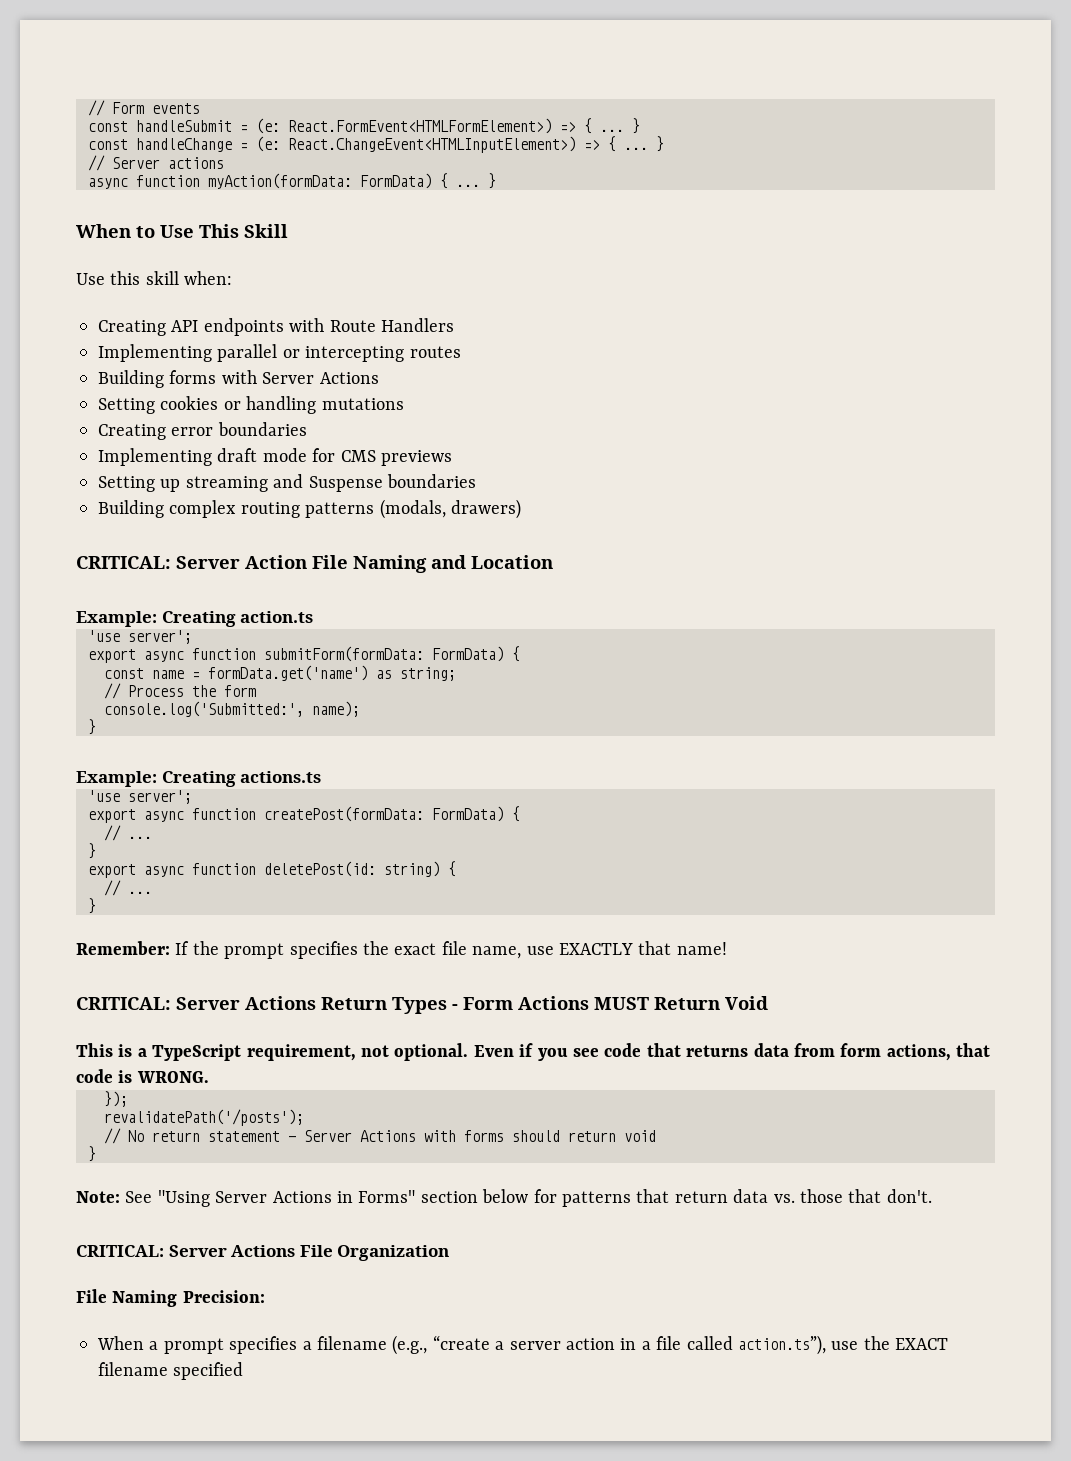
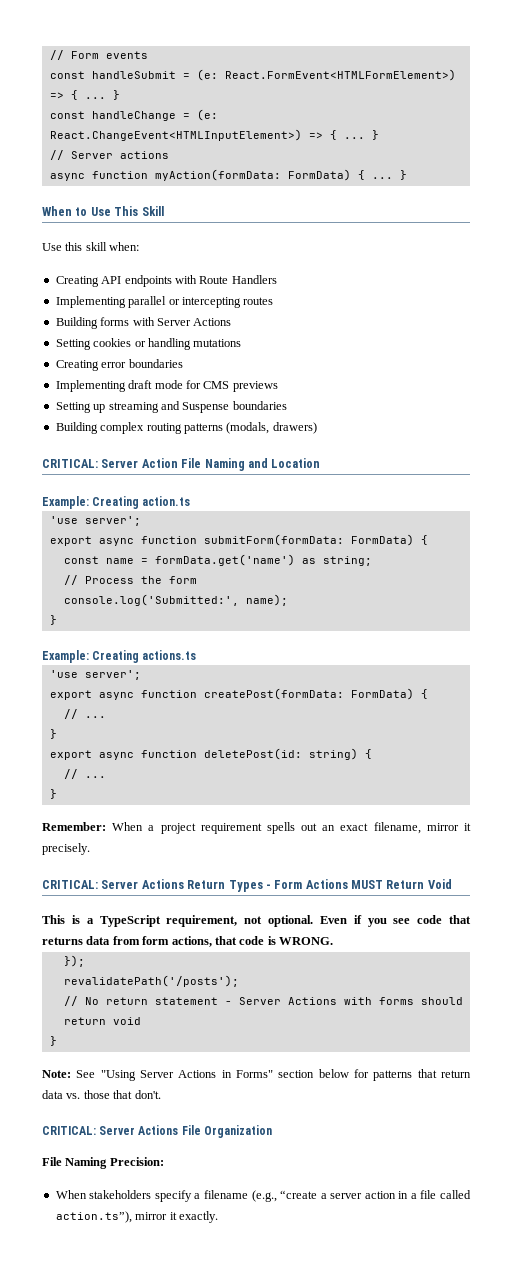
[175,941,727,959] If the prompt specifies the exact file name, use EXACTLY that name! -> [112,822,472,834] [42,843,90,855] When a project requirement spells out an exact filename, mirror it precisely.
[149,1336,298,1354] a prompt specifies -> [89,1190,192,1202] stakeholders specify
[831,1336,949,1350] [98,1362,244,1380] use the EXACT filename specified -> [135,1211,218,1223] mirror it exactly.

